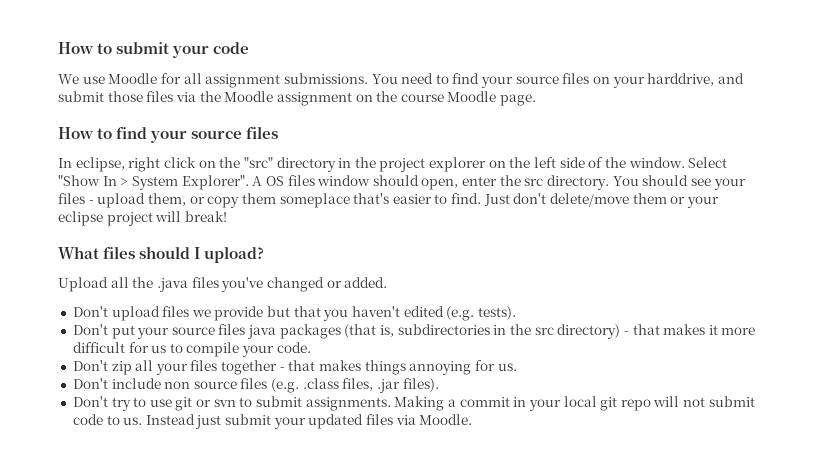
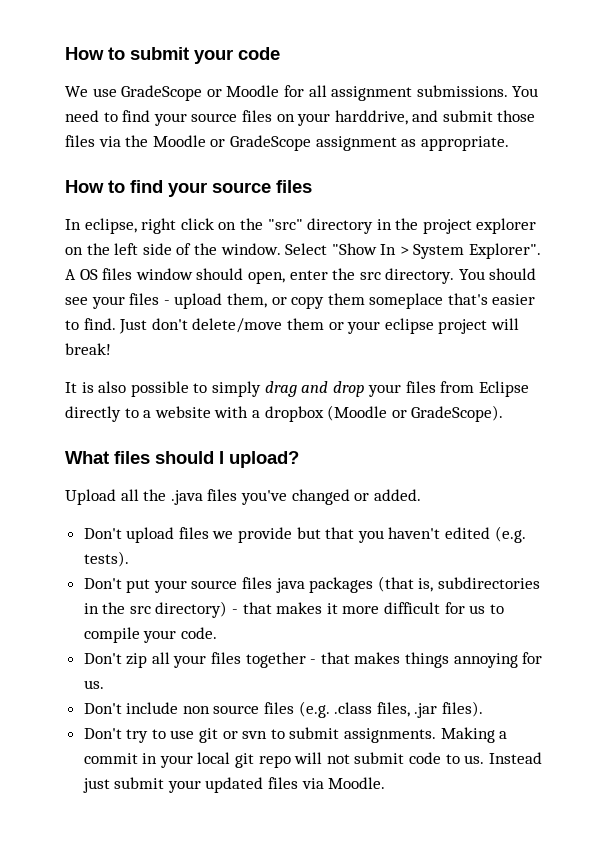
(105, 80) none -> [121,85,222,101] GradeScope or
[276,91,537,106] assignment on the course Moodle page. -> [210,135,509,151] or GradeScope assignment as appropriate.
(227, 216) none -> [65,381,530,397] [65,405,504,422] // It is also possible to simply drag and drop your files from Eclipse directly to a website with a dropbox (Moodle or GradeScope).

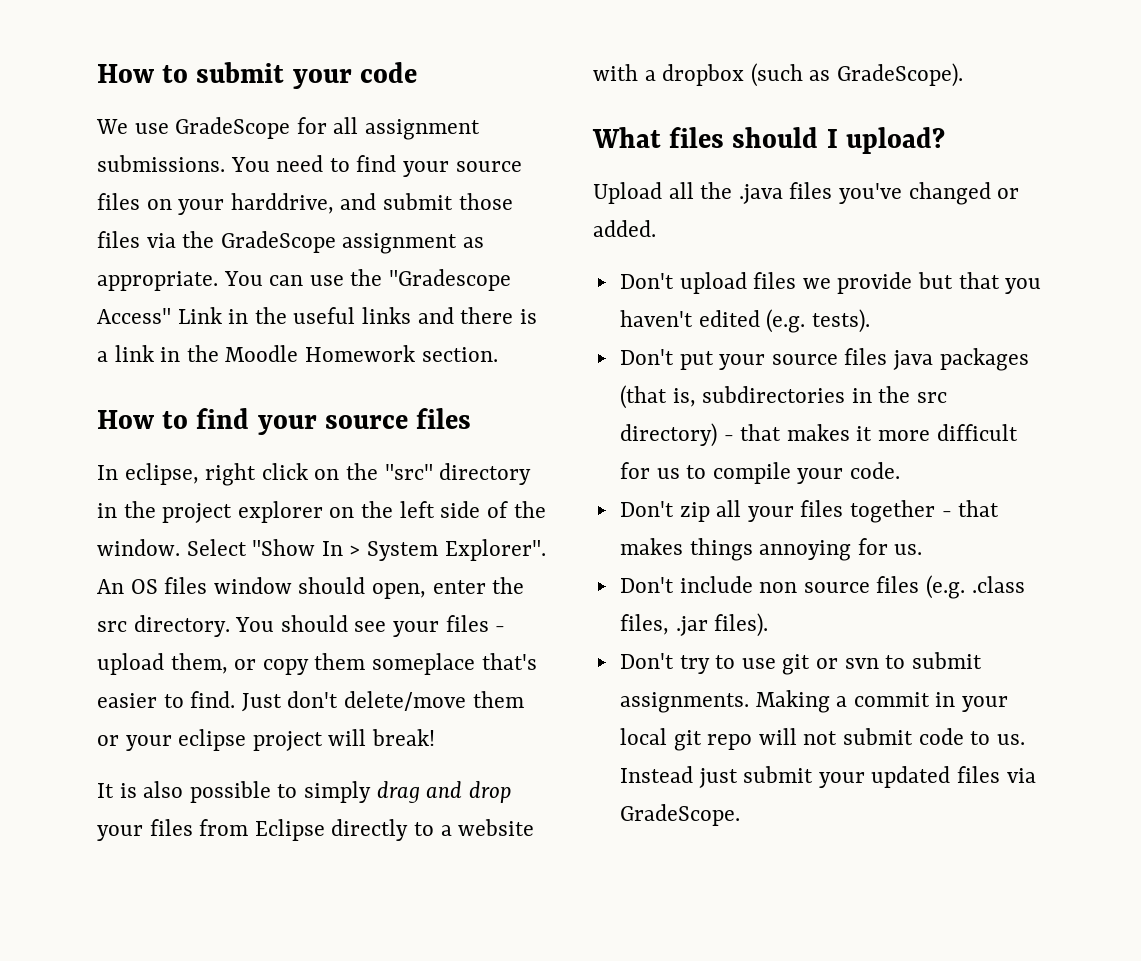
[206,85,280,97] or Moodle -> (291, 128) none
[152,135,226,147] Moodle or -> (215, 239) none
(509, 143) none -> [223,269,512,291] [97,307,537,324] [97,345,498,362] You can use the "Gradescope Access" Link in the useful links and there is a link in the Moodle Homework section.
[65,269,76,280] A -> [97,579,124,594] An
[327,405,407,421] (Moodle or -> [750,63,831,87] (such as
[328,777,386,789] Moodle. -> [619,804,740,826] GradeScope.

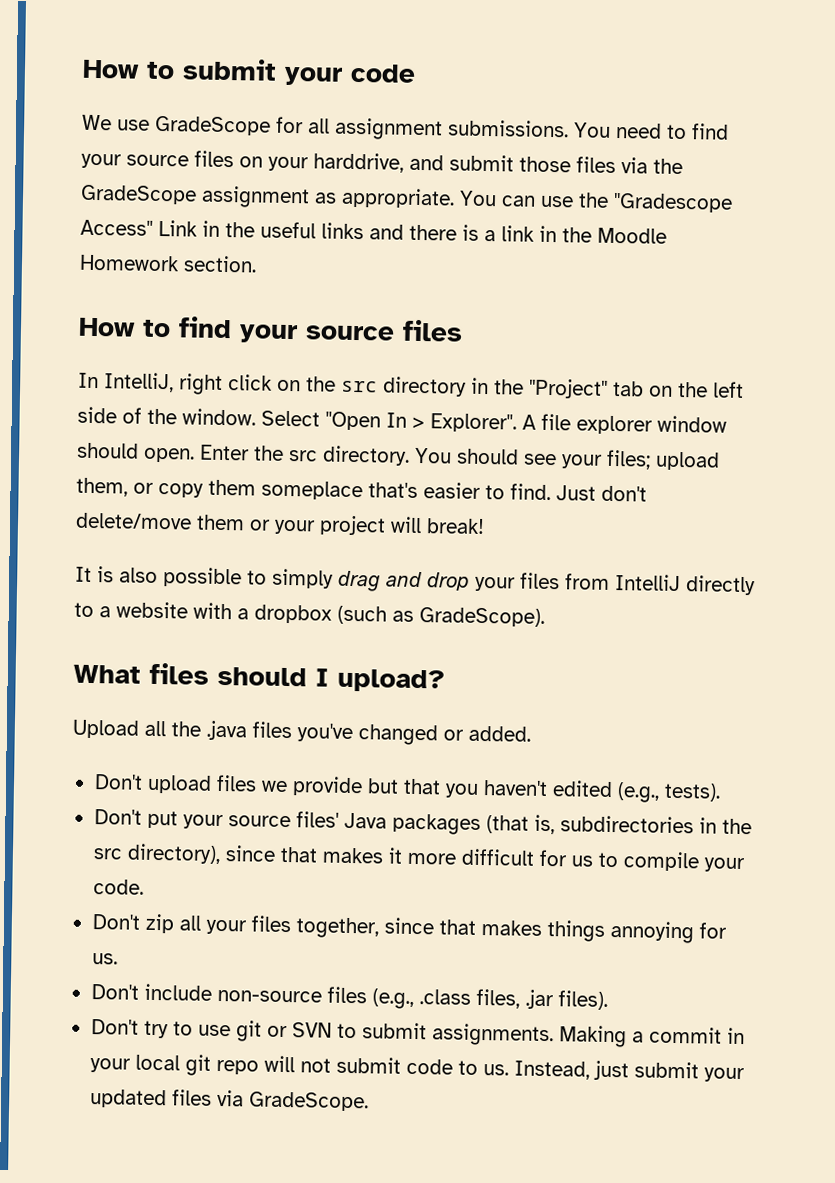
[124,463,199,485] eclipse, -> [104,372,174,393] IntelliJ,
[384,464,433,480] "src" -> [341,380,378,393] src
[162,501,323,523] project explorer -> [528,378,644,399] "Project" tab
[252,539,316,556] "Show -> [325,411,381,431] "Open
[367,539,546,561] [97,577,486,599] System Explorer". An OS files window should open, enter -> [430,413,727,435] [77,442,250,463] Explorer". A file explorer window should open. Enter
[445,615,506,632] files - -> [606,449,651,470] files;
[178,729,247,751] eclipse -> (316, 527) none
[254,819,325,841] Eclipse -> [615,574,681,592] IntelliJ
[766,309,806,333] (e.g. -> [616,782,660,803] (e.g.,
[844,348,934,370] files java -> [295,811,387,829] files' Java
[619,423,734,447] directory) - -> [126,843,276,864] directory), since
[850,500,952,523] together - -> [295,917,434,939] together, since
[759,575,966,599] non source files (e.g. -> [216,986,414,1009] non-source files (e.g.,
[844,658,879,669] svn -> [291,1022,332,1038] SVN
[619,766,693,783] Instead -> [513,1060,590,1080] Instead,

